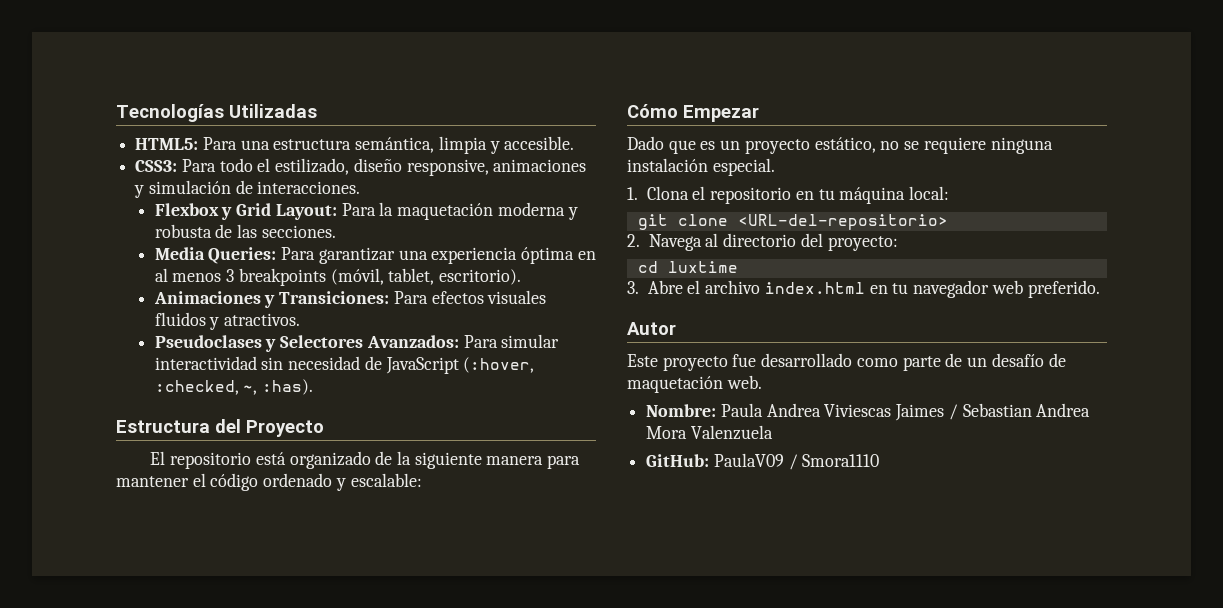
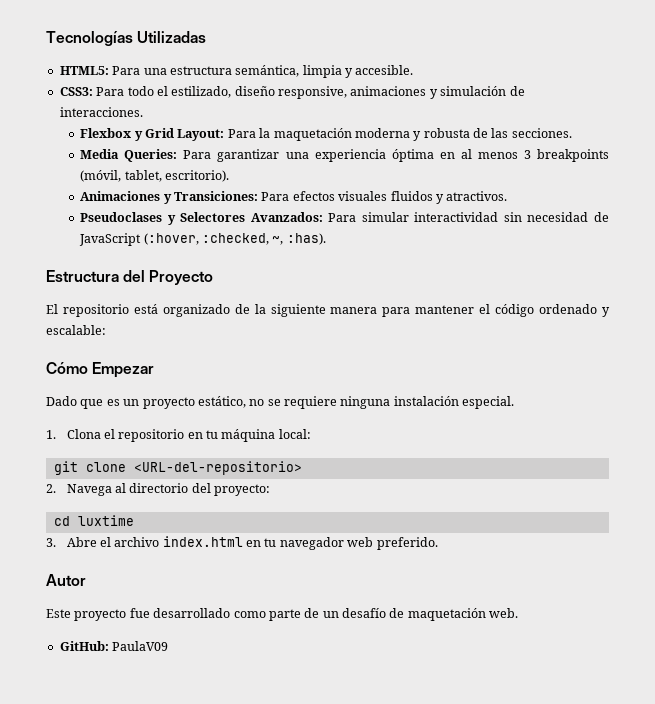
[646,403,1091,421] [646,425,773,440] // Nombre: Paula Andrea Viviescas Jaimes / Sebastian Andrea Mora Valenzuela -> (519, 613) none
[788,454,880,470] / Smora1110 -> (169, 646) none

